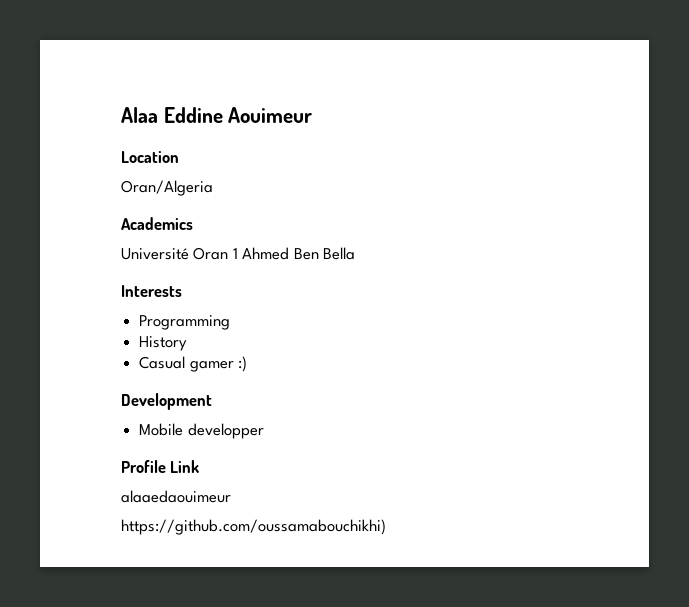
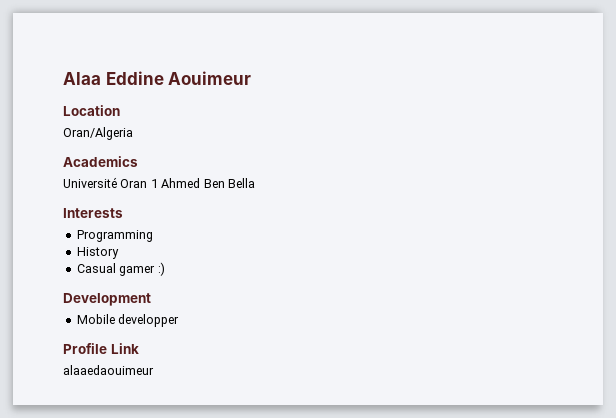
[121,519,386,535] // https://github.com/oussamabouchikhi) -> (154, 370) none

